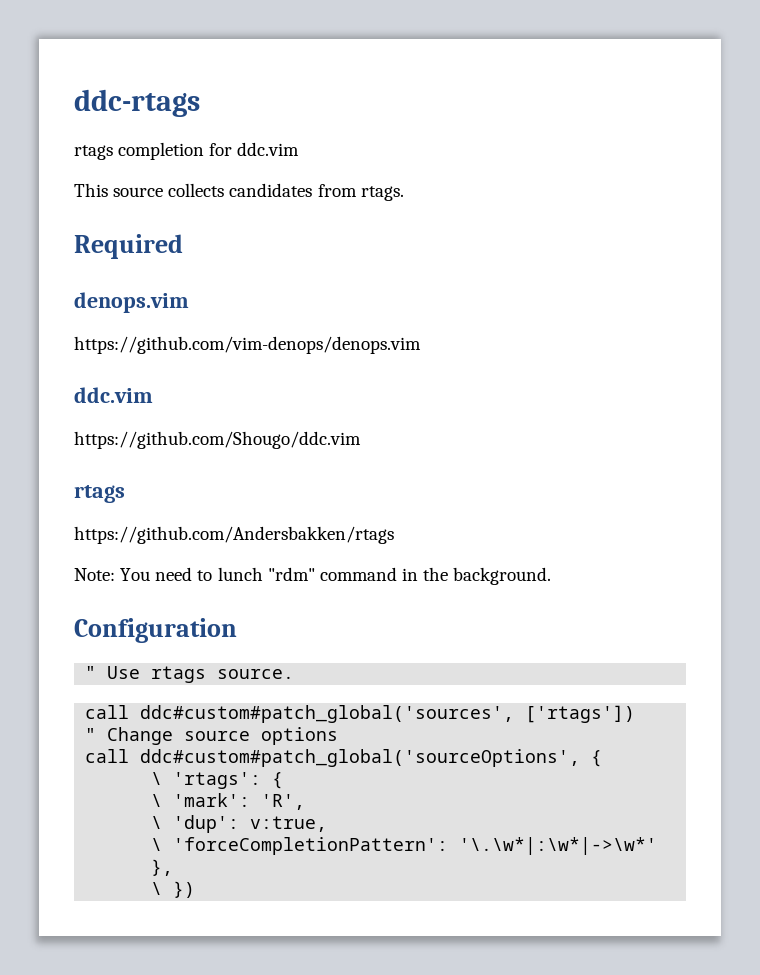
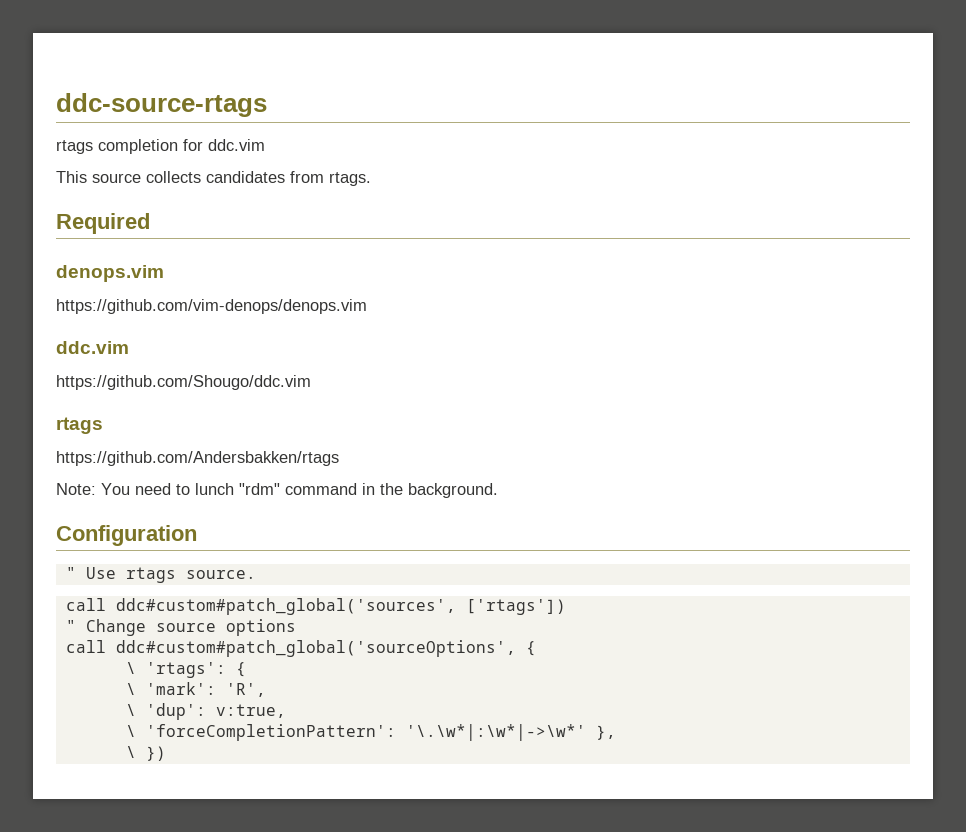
[74,89,200,117] ddc-rtags -> [56,93,267,117] ddc-source-rtags

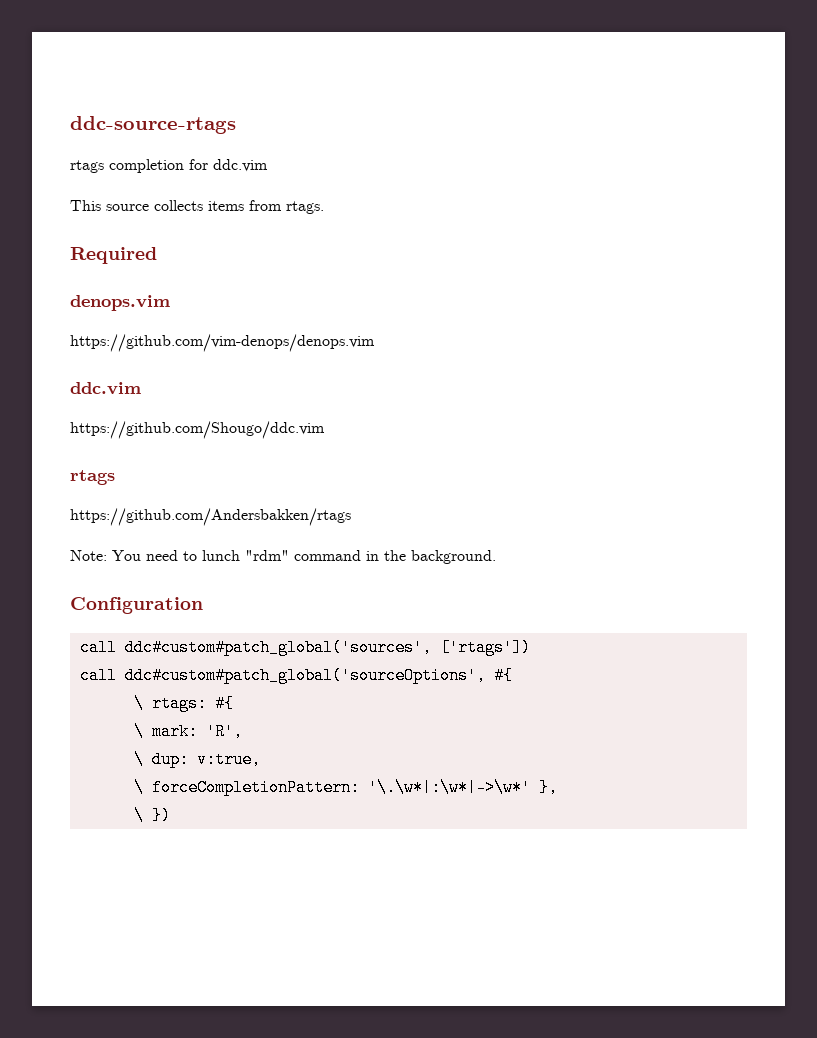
[206,171,285,183] candidates -> [208,201,244,211] items
[65,567,256,583] // " Use rtags source. -> (203, 605) none
[65,619,296,636] // " Change source options -> (531, 647) none
[525,641,536,656] [125,662,246,678] [125,682,216,695] { // \ 'rtags': { // \ 'mark': -> [493,667,513,684] [133,695,234,712] [133,723,198,740] #{ // \ rtags: #{ // \ mark:
[145,703,206,720] 'dup': -> [151,751,189,768] dup:
[145,724,396,741] 'forceCompletionPattern': -> [151,779,360,796] forceCompletionPattern:

